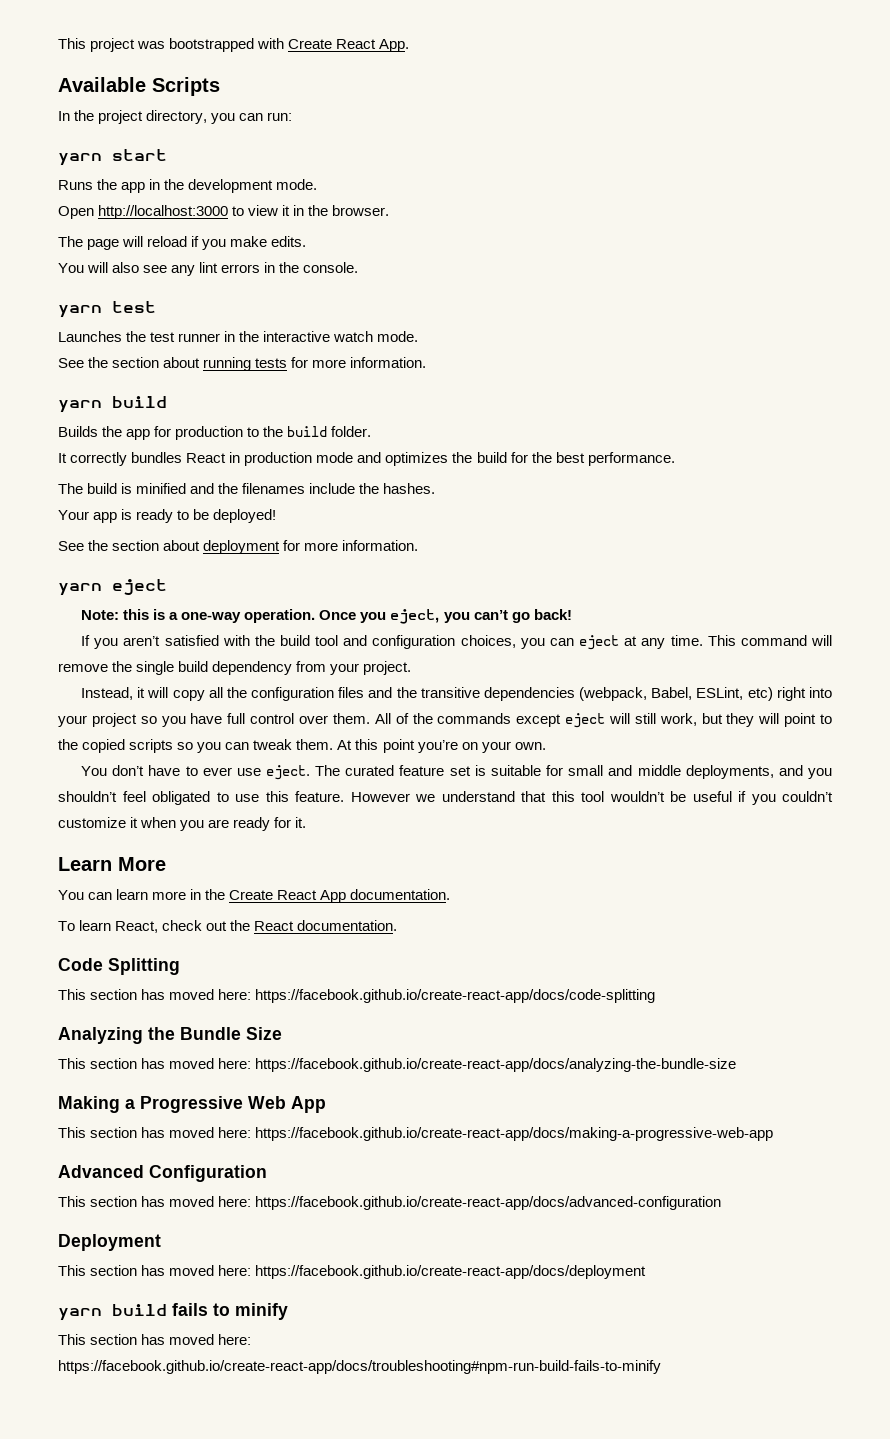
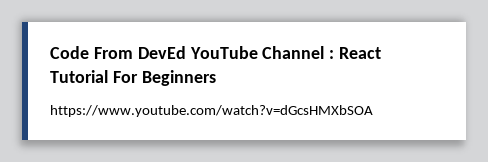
[58,38,410,52] [58,77,220,96] [58,110,293,124] [58,149,167,166] [58,179,318,193] [58,205,390,219] [58,236,307,250] [58,262,359,276] [58,301,156,318] [58,331,419,342] [58,357,427,371] [58,396,167,413] [58,426,372,440] [58,452,675,466] [58,483,436,494] [58,509,277,523] [58,540,419,554] [58,579,167,596] [81,609,572,624] [81,635,833,650] [58,661,412,675] [81,687,832,701] [58,713,833,728] [58,739,546,753] [81,765,833,780] [58,791,833,805] [58,817,307,831] [58,857,166,871] [58,889,451,903] [58,920,398,933] [58,958,180,975] [58,989,656,1003] [58,1027,282,1044] [58,1058,737,1072] [58,1096,326,1113] [58,1127,774,1141] [58,1165,267,1182] [58,1196,722,1210] [58,1234,161,1251] [58,1265,647,1279] [58,1303,288,1321] [58,1334,252,1345] [58,1360,661,1374] This project was bootstrapped with Create React App. // Available Scripts // In the project directory, you can run: // yarn start // Runs the app in the development mode. // Open http://localhost:3000 to view it in the browser. // The page will reload if you make edits. // You will also see any lint errors in the console. // yarn test // Launches the test runner in the interactive watch mode. // See the section about running tests for more information. // yarn build // Builds the app for production to the build folder. // It correctly bundles React in production mode and optimizes the build for the best performance. // The build is minified and the filenames include the hashes. // Your app is ready to be deployed! // See the section about deployment for more information. // yarn eject // Note: this is a one-way operation. Once you eject, you can’t go back! // If you aren’t satisfied with the build tool and configuration choices, you can eject at any time. This command will remove the single build dependency from your project. // Instead, it will copy all the configuration files and the transitive dependencies (webpack, Babel, ESLint, etc) right into your project so you have full control over them. All of the commands except eject will still work, but they will point to the copied scripts so you can tweak them. At this point you’re on your own. // You don’t have to ever use eject. The curated feature set is suitable for small and middle deployments, and you shouldn’t feel obligated to use this feature. However we understand that this tool wouldn’t be useful if you couldn’t customize it when you are ready for it. // Learn More // You can learn more in the Create React App documentation. // To learn React, check out the React documentation. // Code Splitting // This section has moved here: https://facebook.github.io/create-react-app/docs/code-splitting // Analyzing the Bundle Size // This section has moved here: https://facebook.github.io/create-react-app/docs/analyzing-the-bundle-size // Making a Progressive Web App // This section has moved here: https://facebook.github.io/create-react-app/docs/making-a-progressive-web-app // Advanced Configuration // This section has moved here: https://facebook.github.io/create-react-app/docs/advanced-configuration // Deployment // This section has moved here: https://facebook.github.io/create-react-app/docs/deployment // yarn build fails to minify // This section has moved here: https://facebook.github.io/create-react-app/docs/troubleshooting#npm-run-build-fails-to-minify -> [50,46,382,59] [50,70,216,86] [50,105,373,117] Code From DevEd YouTube Channel : React Tutorial For Beginners // https://www.youtube.com/watch?v=dGcsHMXbSOA

